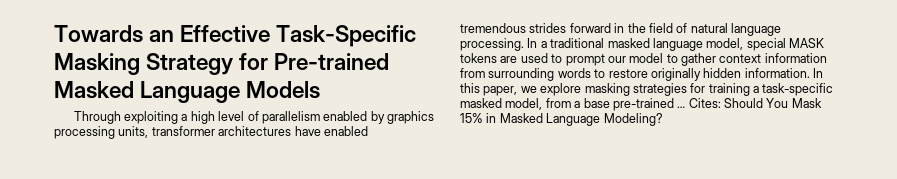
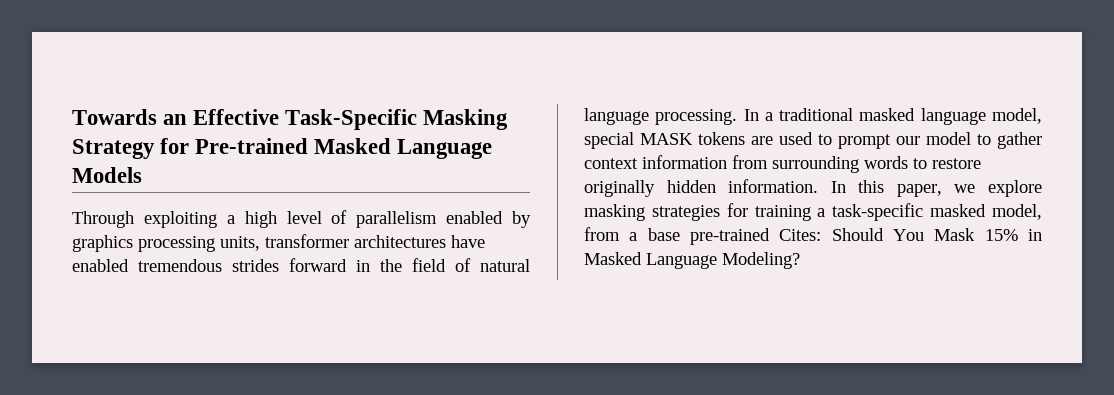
[677,106,686,108] … -> (770, 236) none

